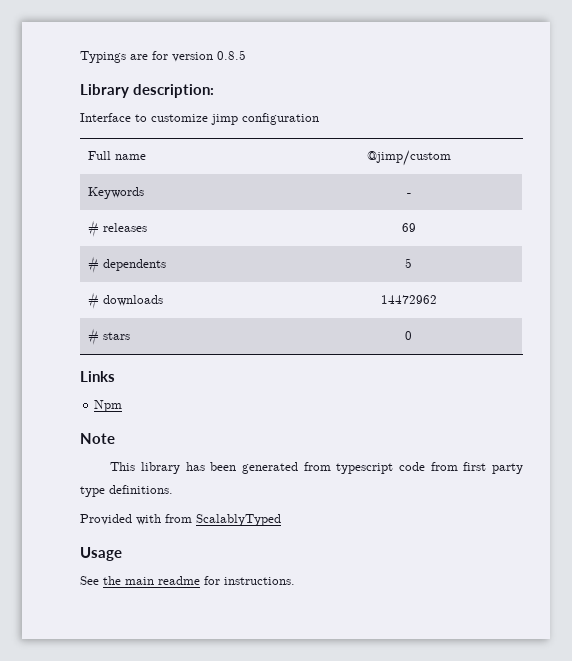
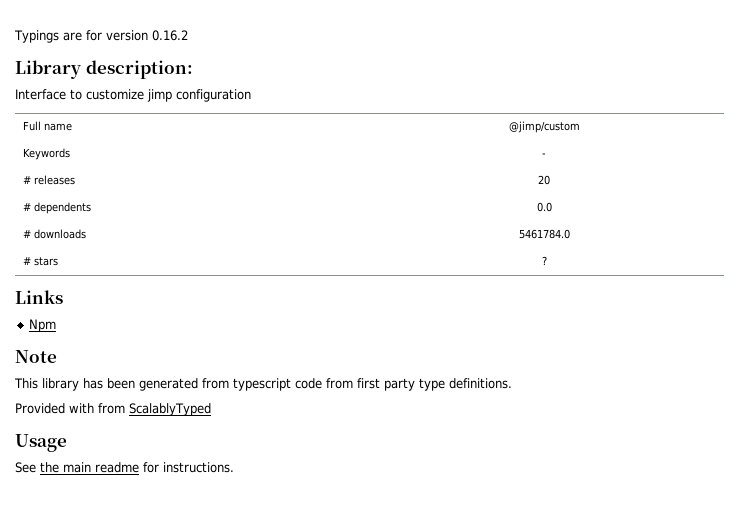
[217,50,246,60] 0.8.5 -> [151,30,188,41] 0.16.2
[401,223,416,232] 69 -> [538,175,550,185] 20
[405,258,413,268] 5 -> [536,202,552,212] 0.0
[380,295,437,304] 14472962 -> [518,229,570,239] 5461784.0
[405,331,413,340] 0 -> [541,256,547,265] ?

